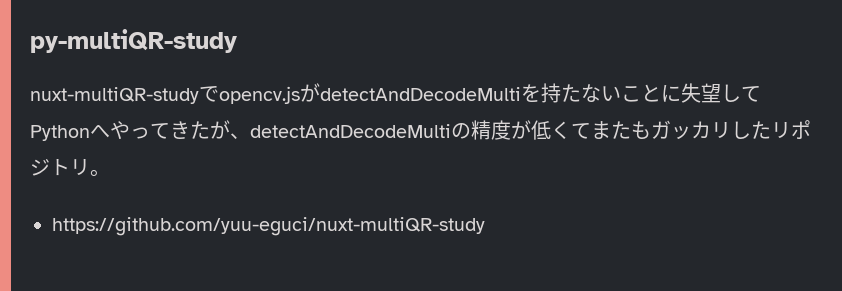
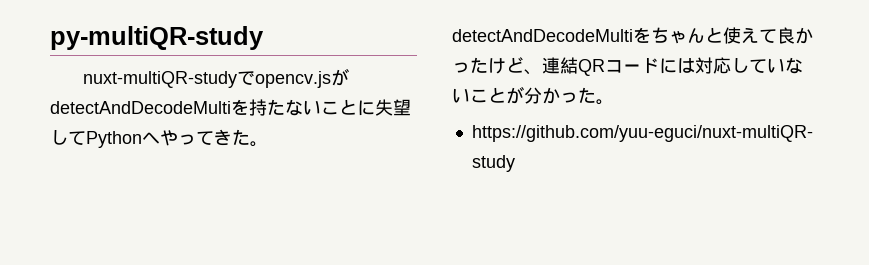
[210,120,811,140] [30,159,90,176] が、detectAndDecodeMultiの精度が低くてまたもガッカリしたリポジトリ -> [250,141,268,147] [452,27,813,44] [452,57,803,76] [452,86,596,104] 。detectAndDecodeMultiをちゃんと使えて良かったけど、連結QRコードには対応していないことが分かった

